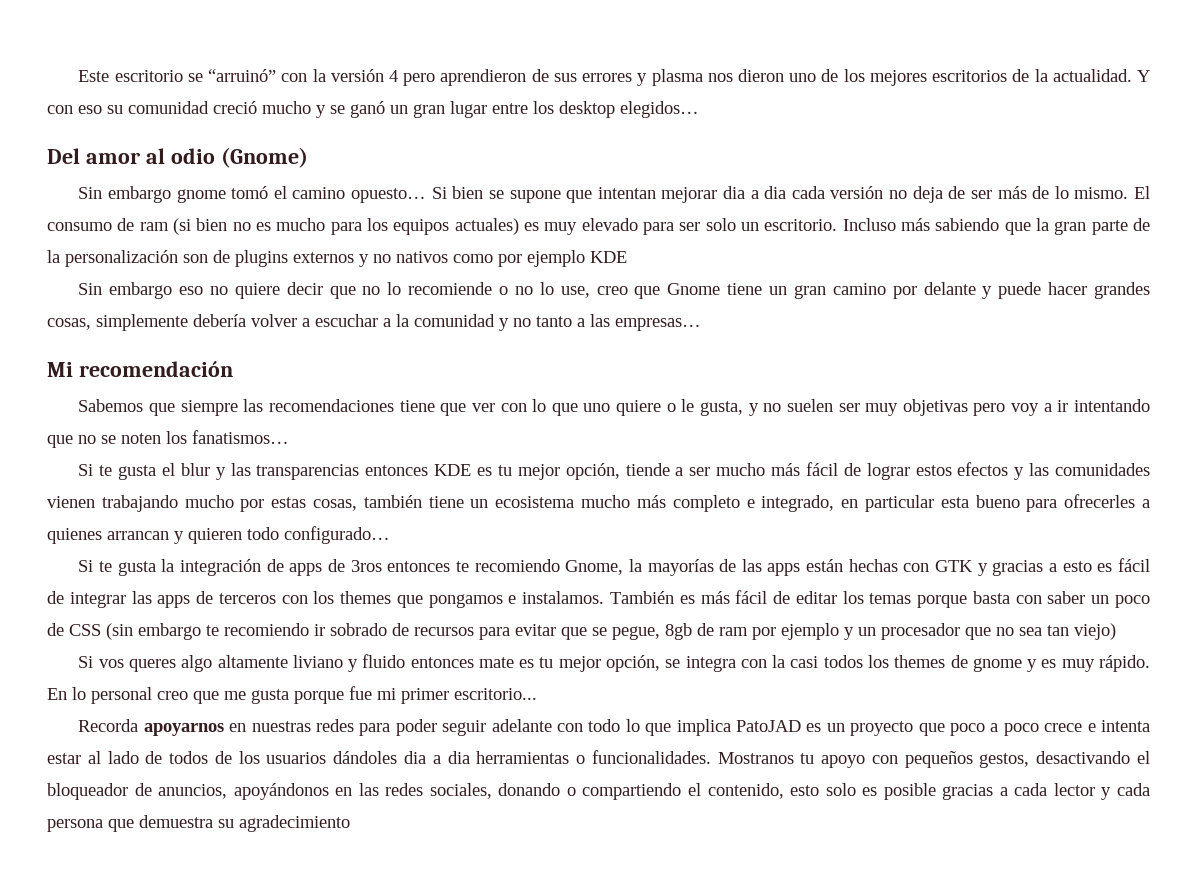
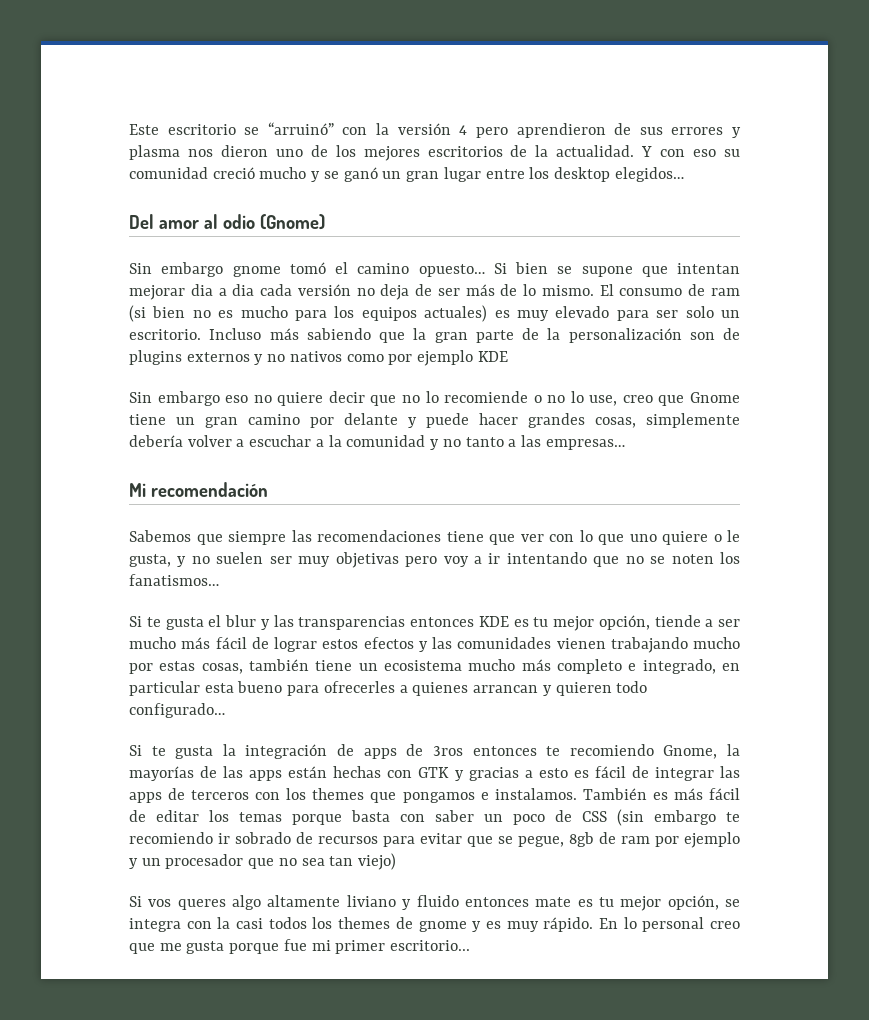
[78,719,1150,736] [47,750,1150,768] [47,783,1150,800] [47,815,350,832] // Recorda apoyarnos en nuestras redes para poder seguir adelante con todo lo que implica PatoJAD es un proyecto que poco a poco crece e intenta estar al lado de todos de los usuarios dándoles dia a dia herramientas o funcionalidades. Mostranos tu apoyo con pequeños gestos, desactivando el bloqueador de anuncios, apoyándonos en las redes sociales, donando o compartiendo el contenido, esto solo es posible gracias a cada lector y cada persona que demuestra su agradecimiento -> (471, 945) none

